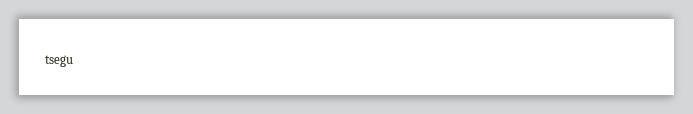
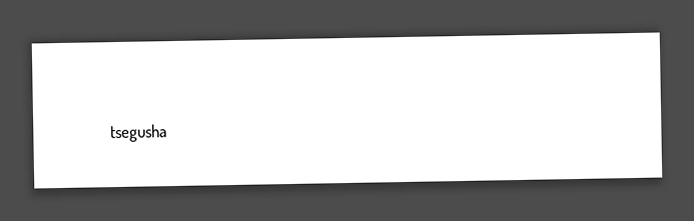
[45,55,73,67] tsegu -> [110,124,167,143] tsegusha

